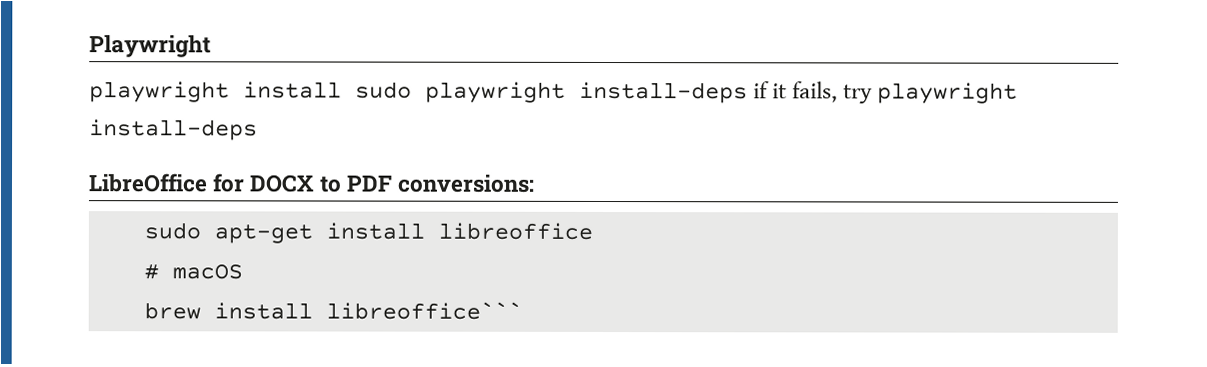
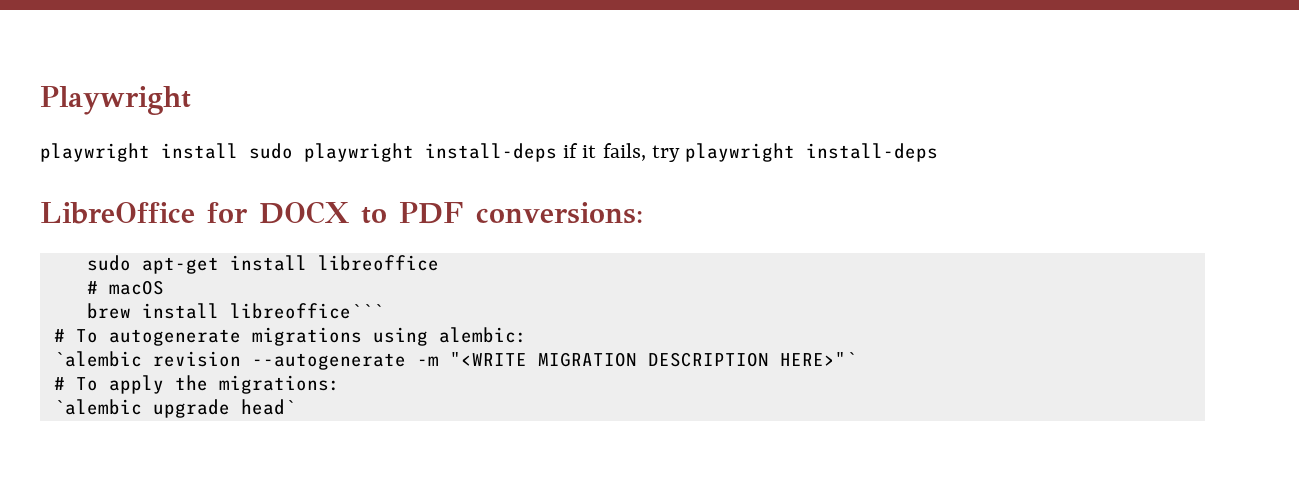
(523, 310) none -> [53,327,527,346] [53,351,857,370] [53,375,340,394] [53,399,296,418] // # To autogenerate migrations using alembic: // `alembic revision --autogenerate -m "<WRITE MIGRATION DESCRIPTION HERE>"` // # To apply the migrations: // `alembic upgrade head`

